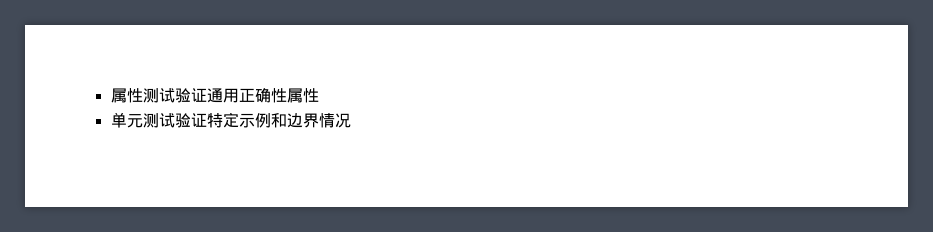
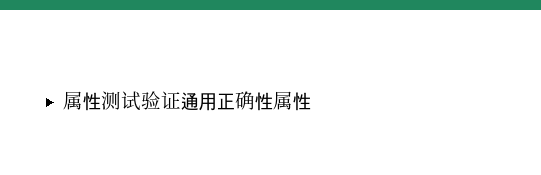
[110,112,351,128] // 单元测试验证特定示例和边界情况 -> (312, 101) none

